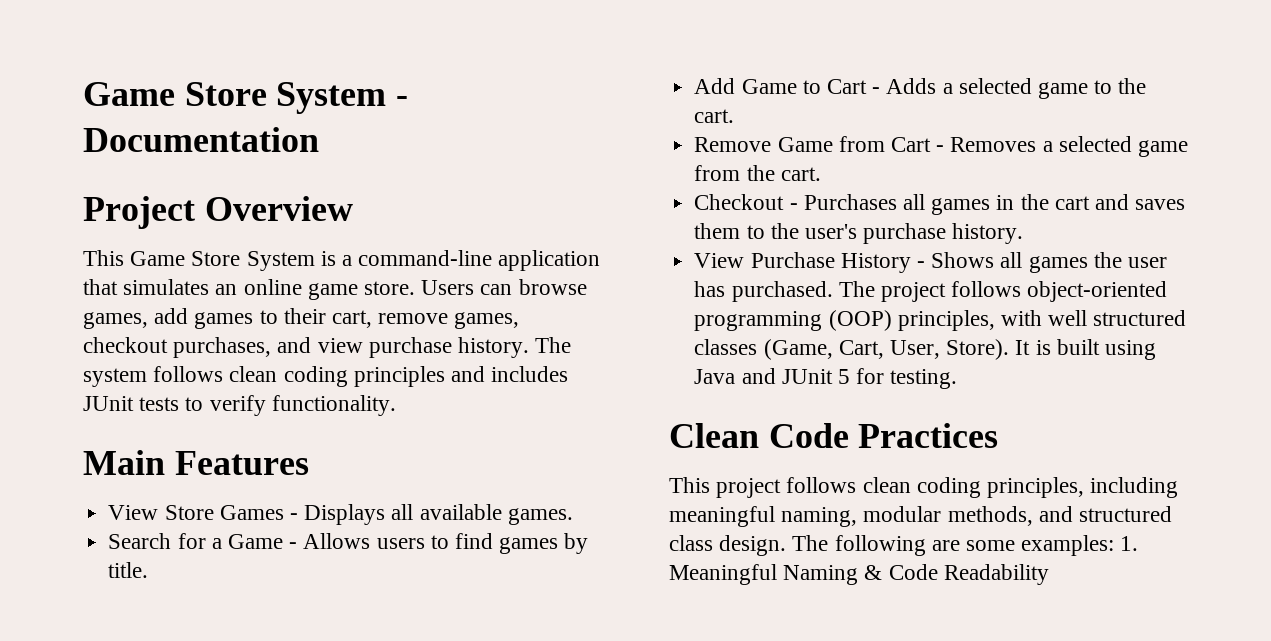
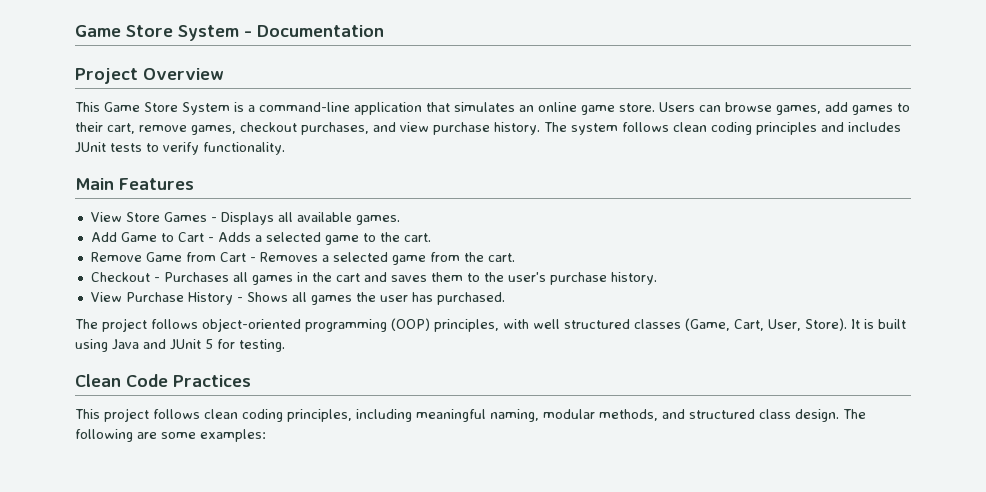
[108,533,589,554] [108,562,149,578] // Search for a Game - Allows users to find games by title. -> (400, 220) none
(833, 291) none -> (505, 298) //
[1120,536,1139,551] [669,564,1049,585] 1. Meaningful Naming & Code Readability -> (266, 435) none

